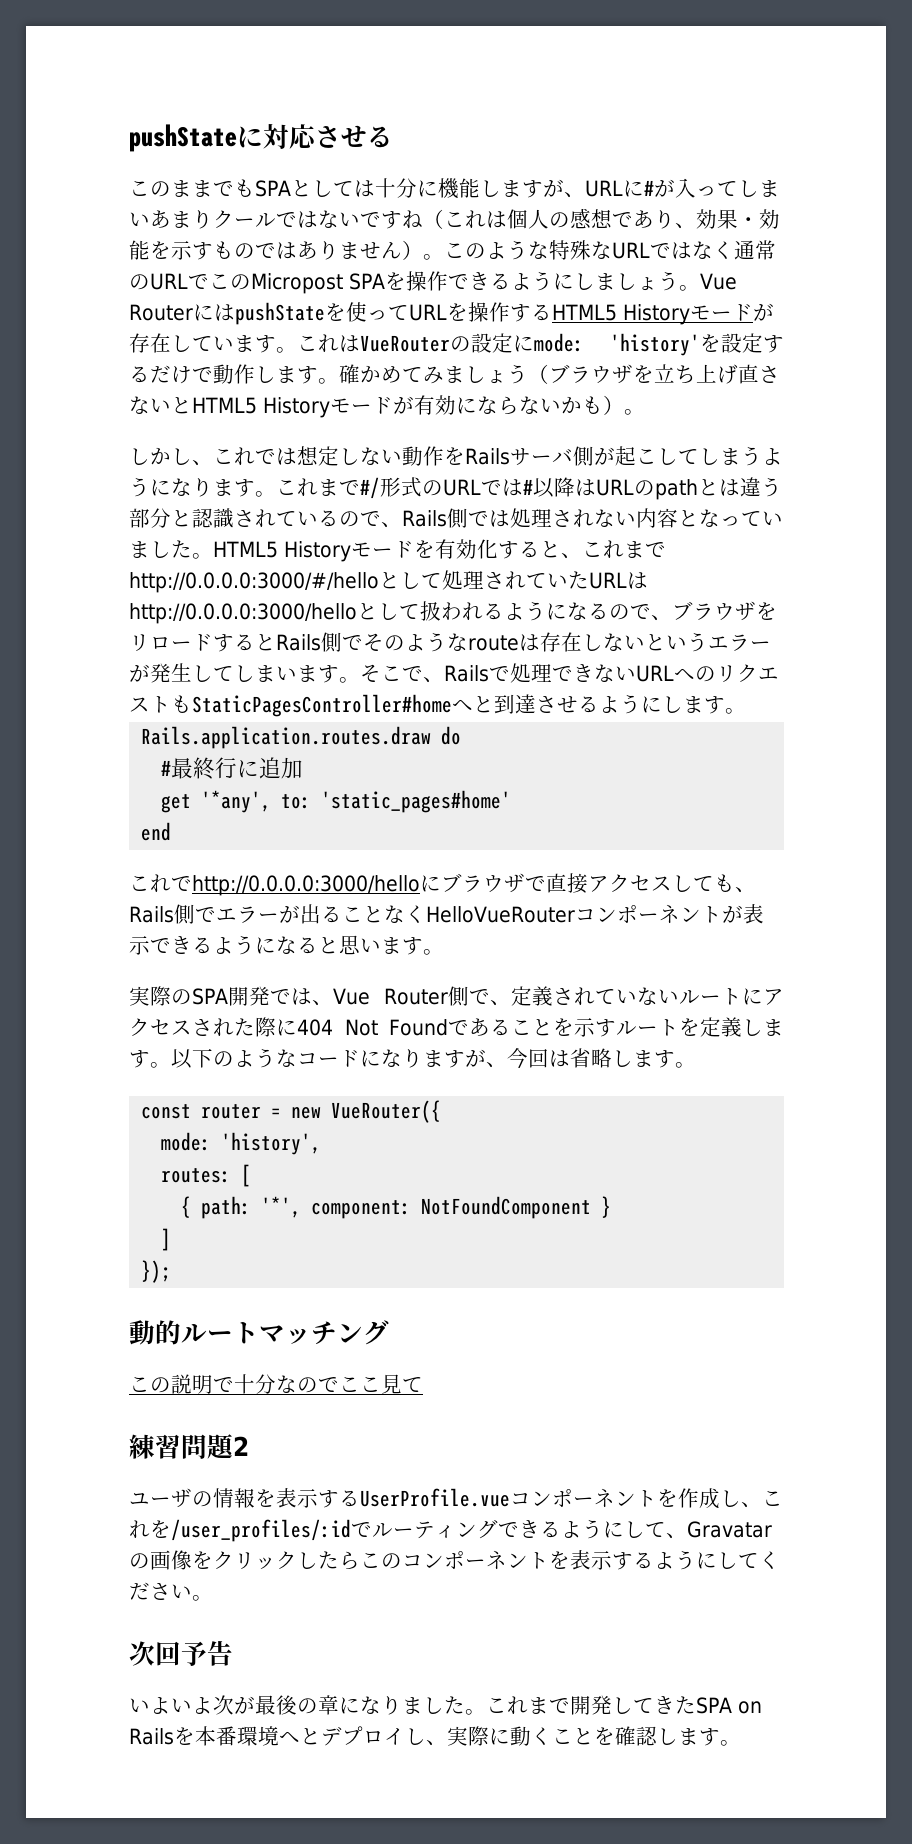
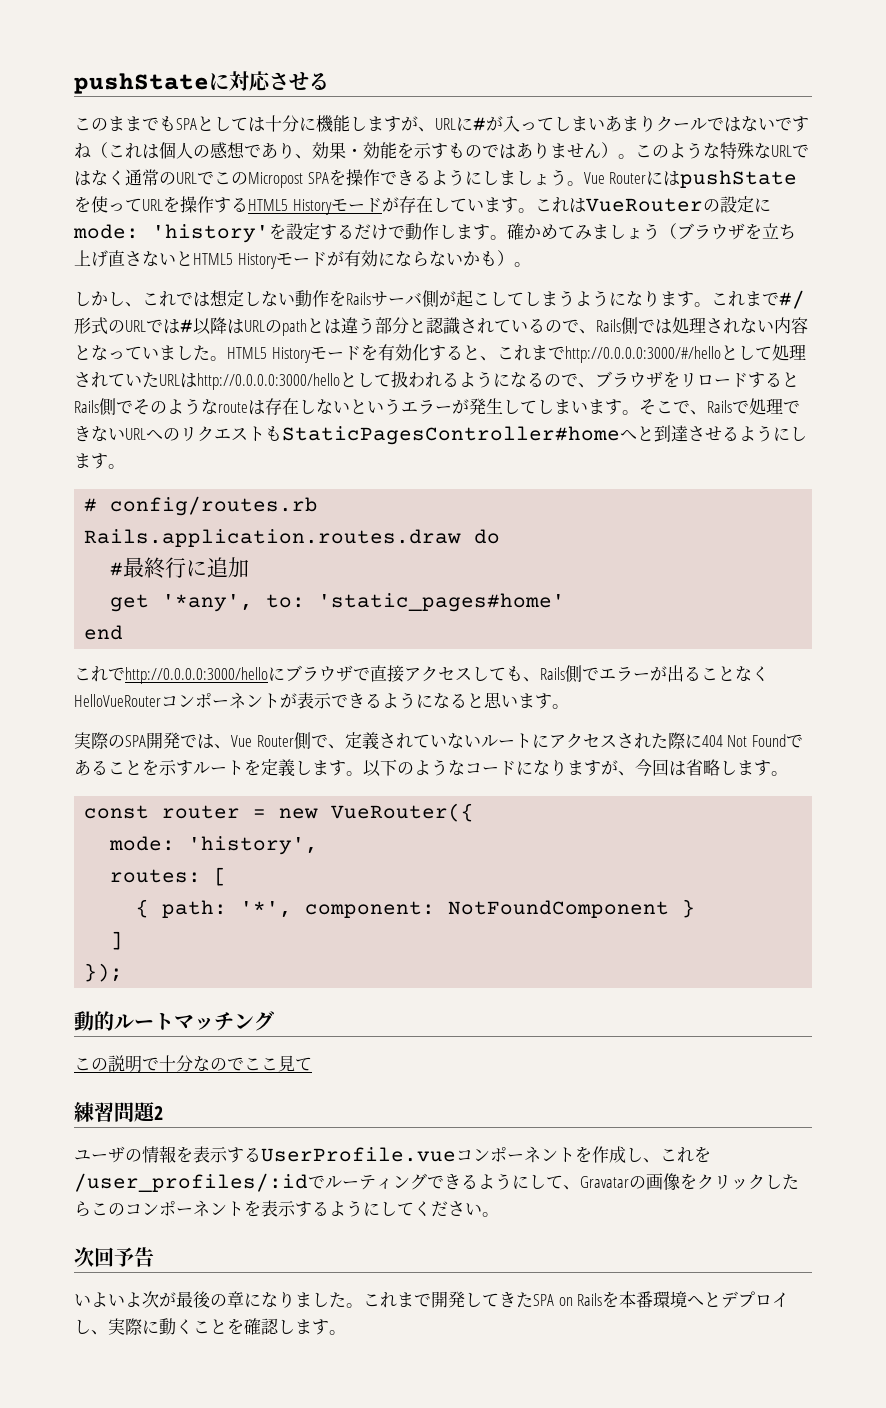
(746, 711) none -> [84,496,319,516] // # config/routes.rb

